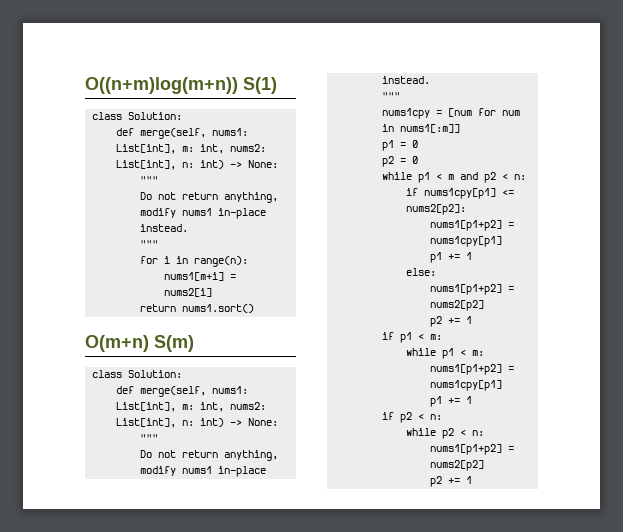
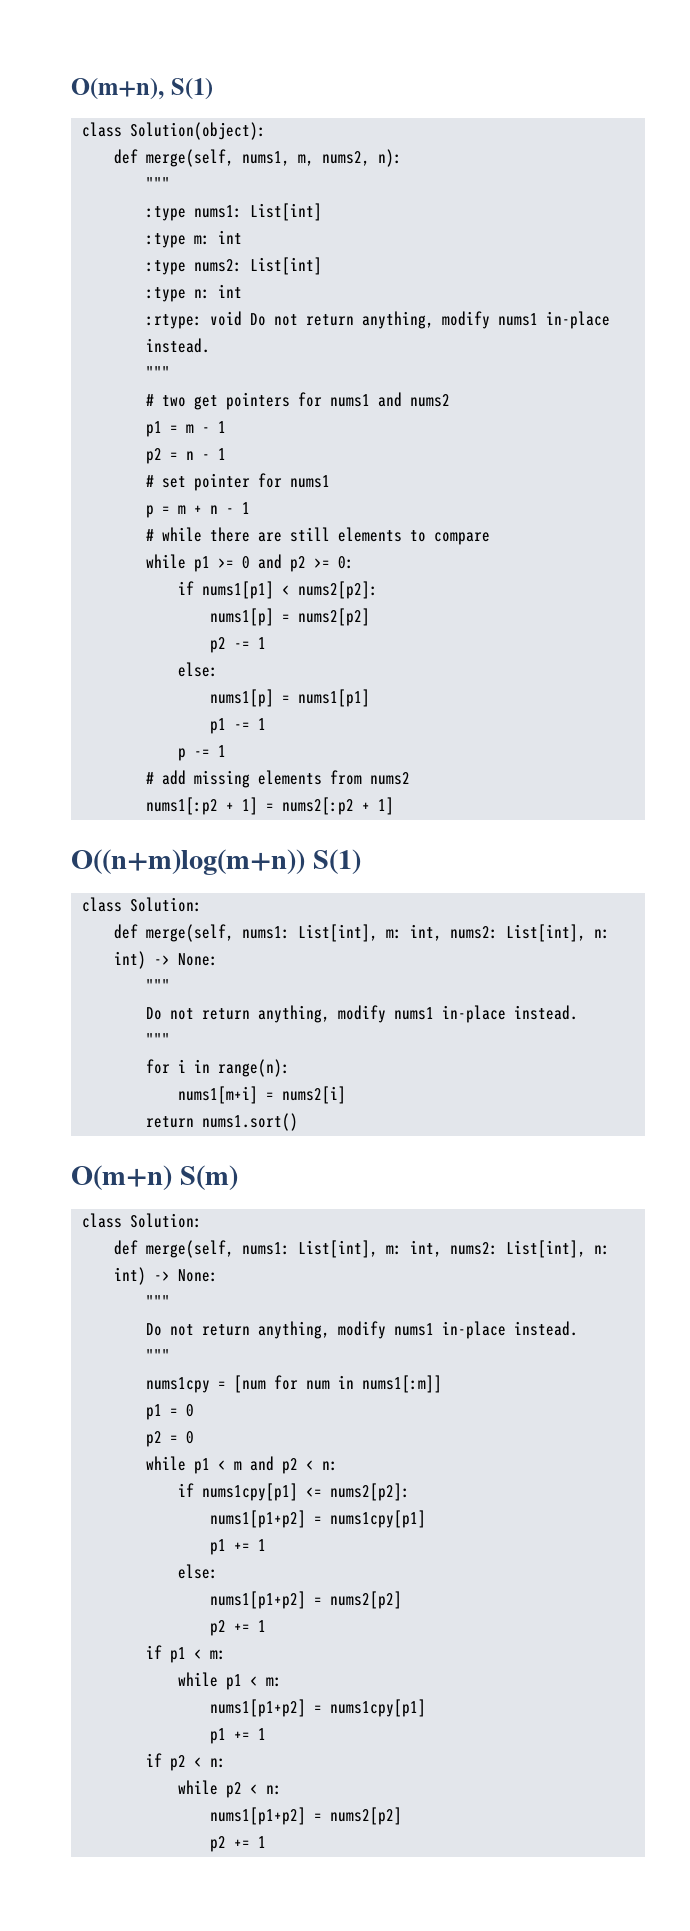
(85, 85) none -> [71,78,213,100] [81,122,266,140] [113,149,402,167] [145,177,170,190] [145,203,322,221] [145,230,242,248] [145,257,322,275] [145,284,242,302] [145,311,610,329] [145,338,210,353] [145,366,170,379] [145,392,450,410] [145,421,226,437] [145,448,226,464] [145,473,330,491] [145,502,250,518] [145,527,490,545] [145,554,354,572] [177,581,378,599] [209,608,370,626] [209,637,266,653] [177,662,218,677] [209,689,370,707] [209,718,266,734] [177,745,226,761] [145,770,410,788] [145,797,394,815] O(m+n), S(1) // class Solution(object): // def merge(self, nums1, m, nums2, n): // """ // :type nums1: List[int] // :type m: int // :type nums2: List[int] // :type n: int // :rtype: void Do not return anything, modify nums1 in-place instead. // """ // # two get pointers for nums1 and nums2 // p1 = m - 1 // p2 = n - 1 // # set pointer for nums1 // p = m + n - 1 // # while there are still elements to compare // while p1 >= 0 and p2 >= 0: // if nums1[p1] < nums2[p2]: // nums1[p] = nums2[p2] // p2 -= 1 // else: // nums1[p] = nums1[p1] // p1 -= 1 // p -= 1 // # add missing elements from nums2 // nums1[:p2 + 1] = nums2[:p2 + 1] //

